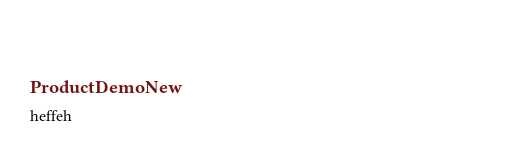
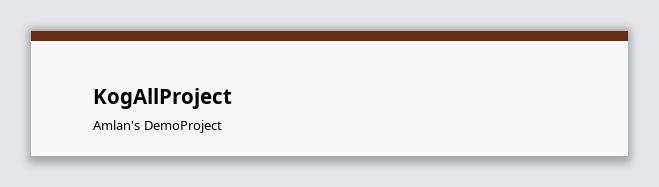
[30,80,183,94] [30,110,72,121] ProductDemoNew // heffeh -> [93,88,232,109] [93,120,222,133] KogAllProject // Amlan's DemoProject

